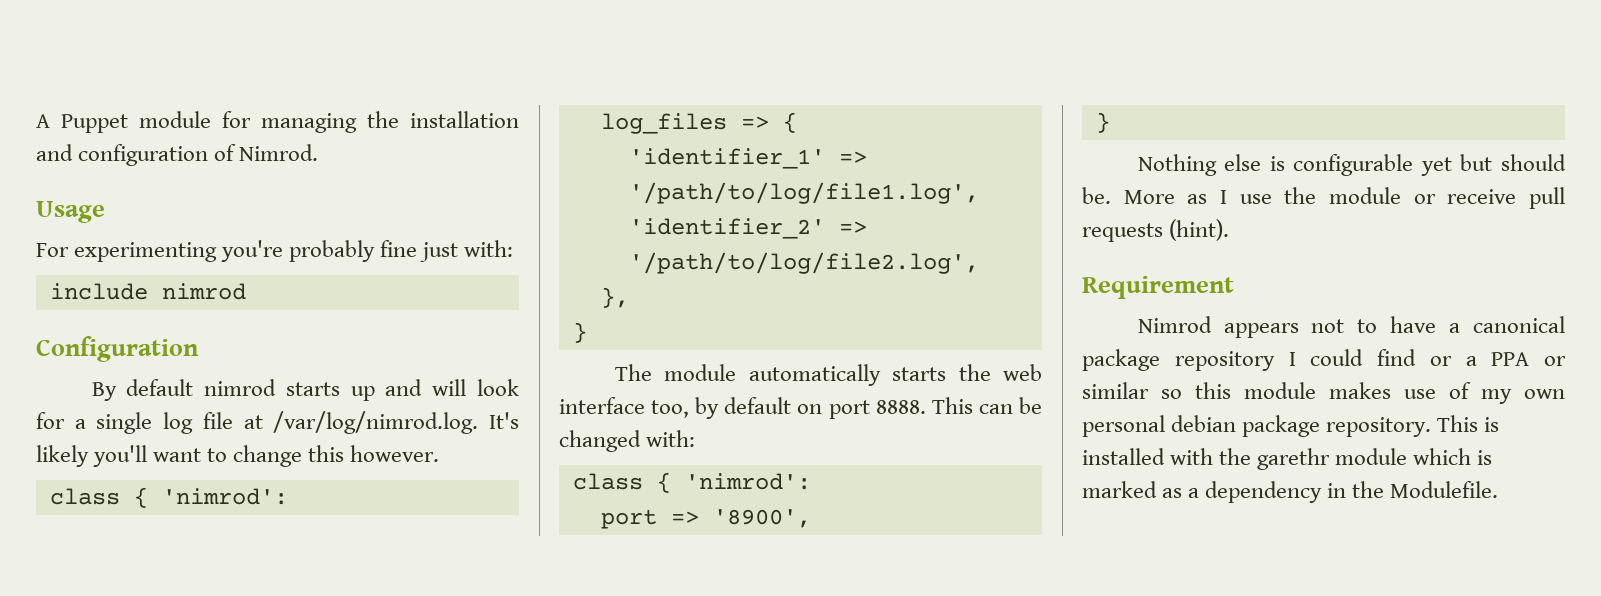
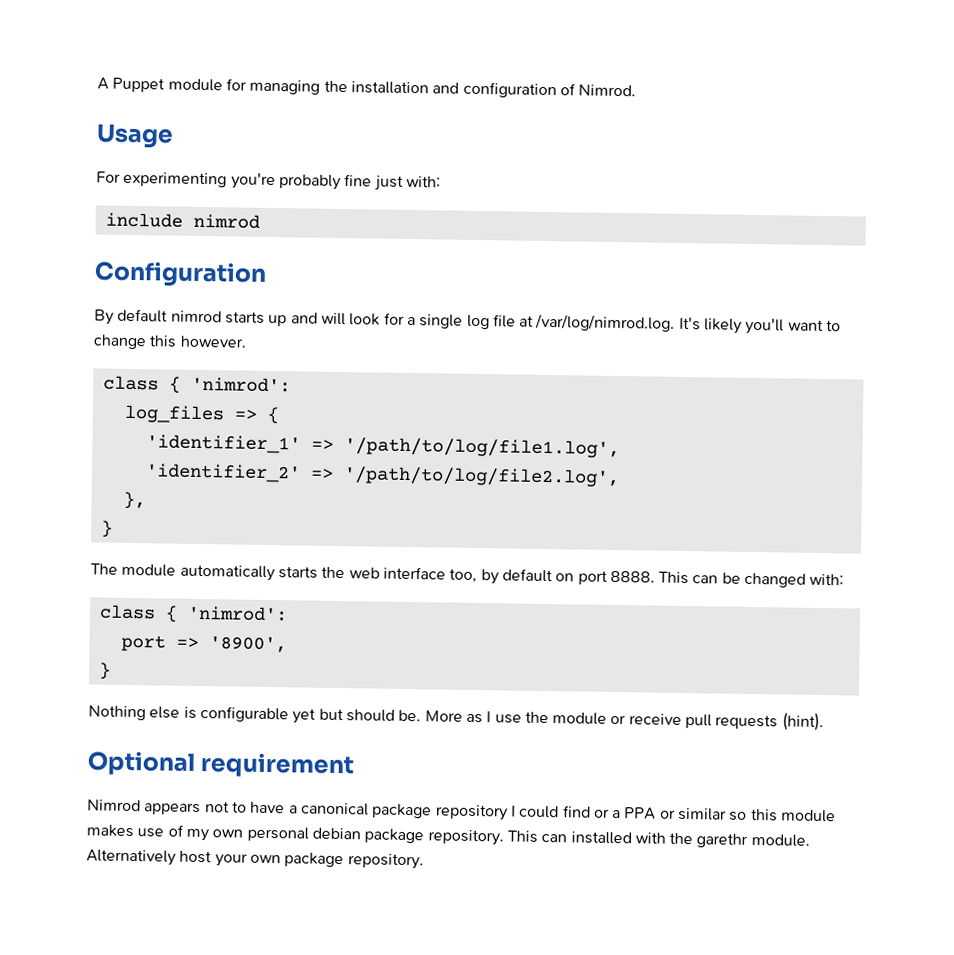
[1082,276,1234,299] Requirement -> [87,750,355,779] Optional requirement
[1484,417,1500,432] is -> [541,833,568,843] can
[1335,448,1493,465] [1082,481,1499,503] module which is marked as a dependency in the Modulefile. -> [750,834,810,847] [86,849,424,870] module. Alternatively host your own package repository.

